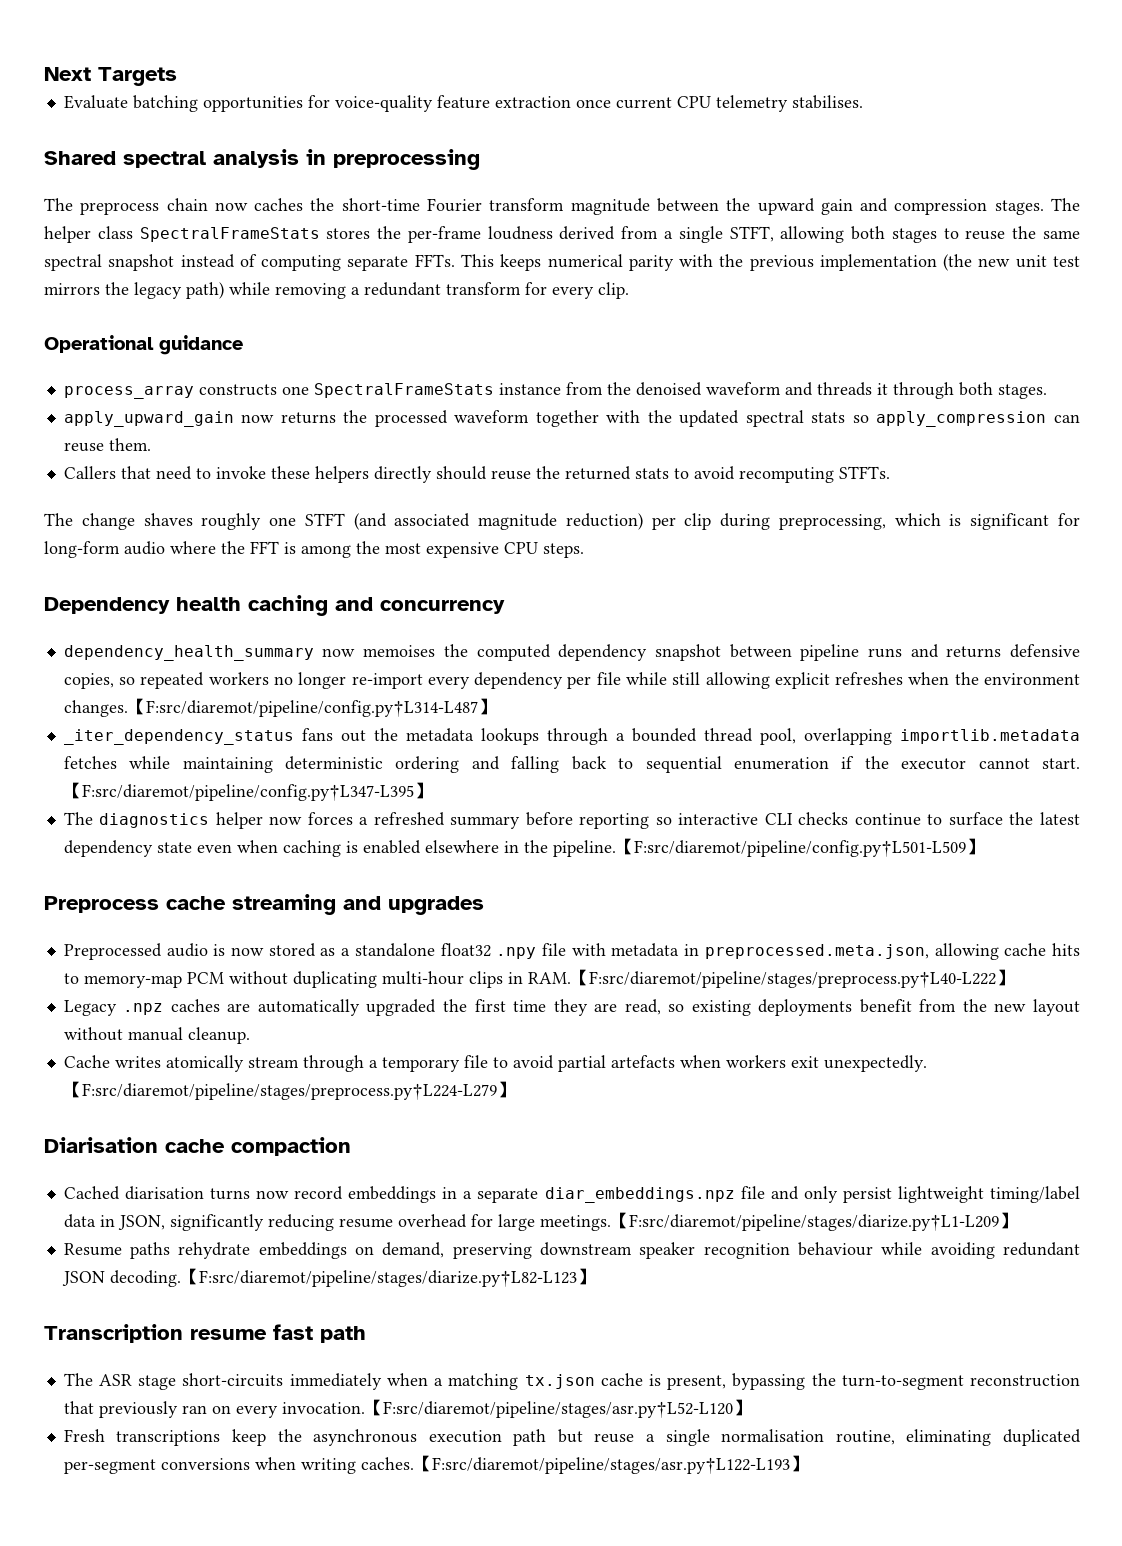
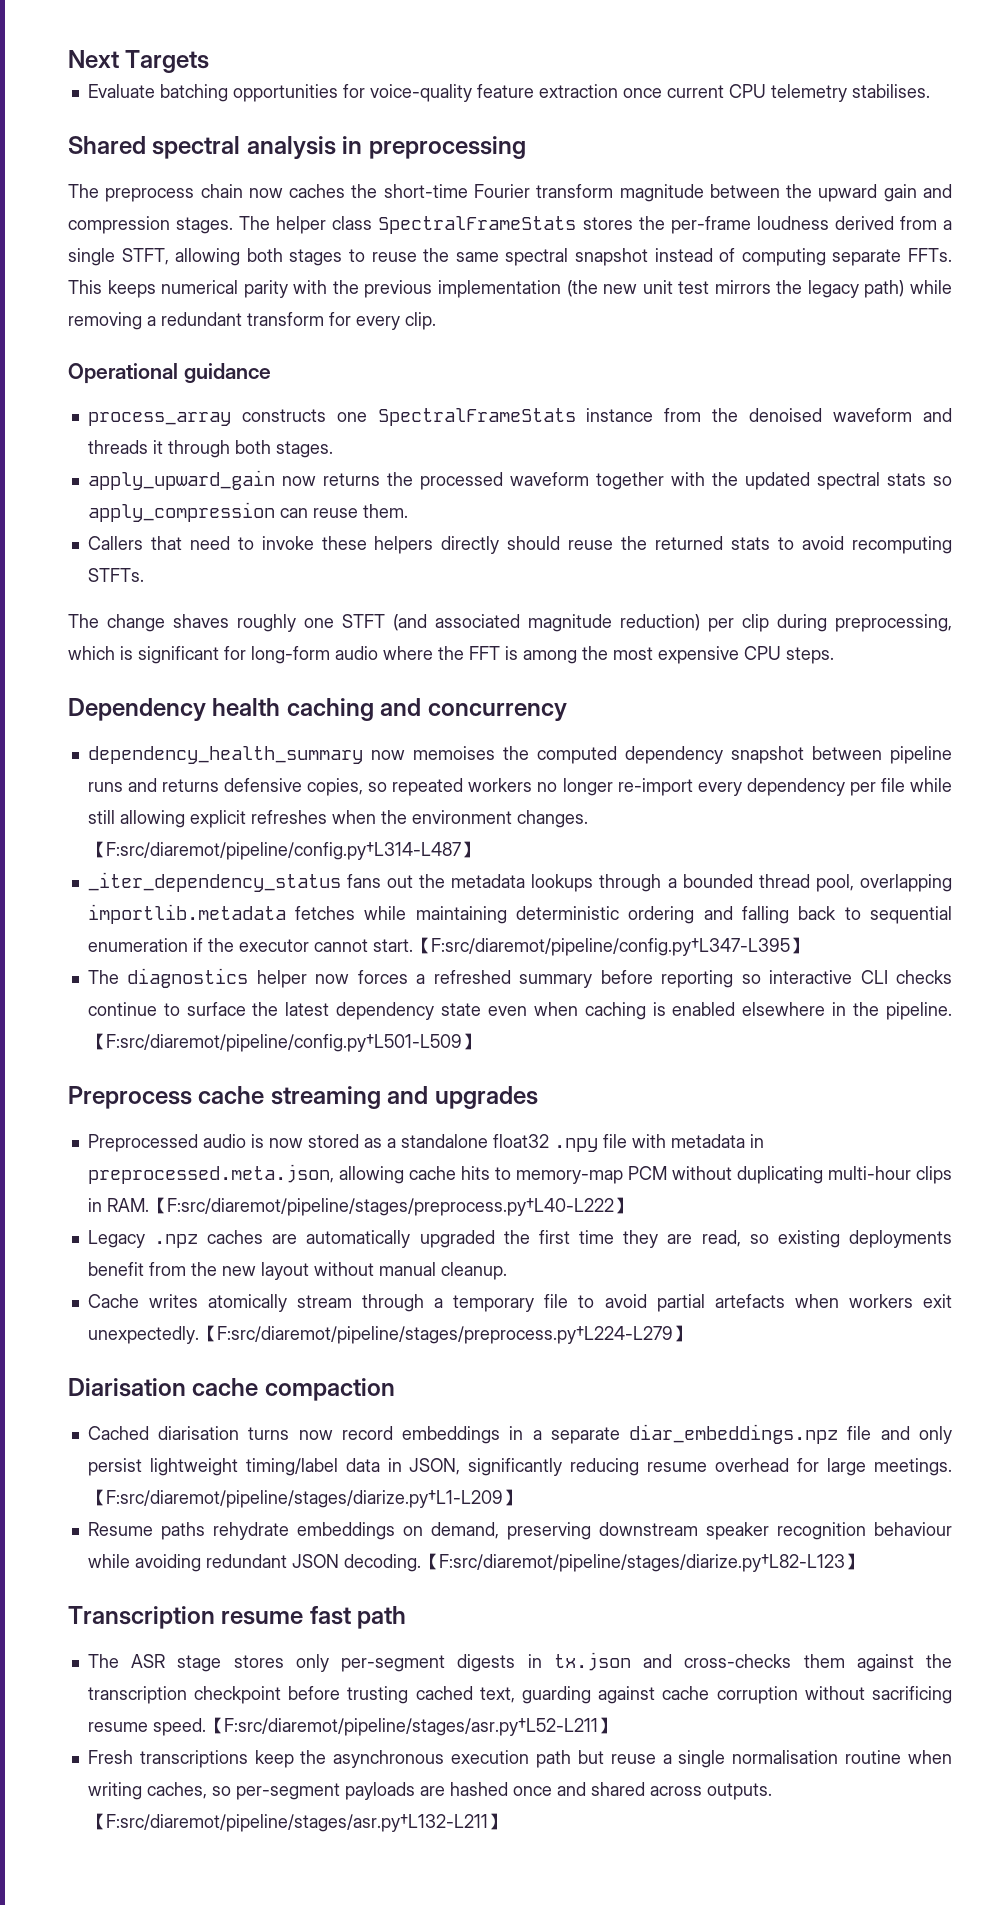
[182,1373,1081,1390] [63,1399,733,1418] short-circuits immediately when a matching tx.json cache is present, bypassing the turn-to-segment reconstruction that previously ran on every invocation.【F:src/diaremot/pipeline/stages/asr.py†L52-L120 -> [233,1652,953,1672] [87,1686,953,1704] [87,1717,598,1736] stores only per-segment digests in tx.json and cross-checks them against the transcription checkpoint before trusting cached text, guarding against cache corruption without sacrificing resume speed.【F:src/diaremot/pipeline/stages/asr.py†L52-L211
[835,1429,1081,1446] [63,1455,790,1474] routine, eliminating duplicated per-segment conversions when writing caches.【F:src/diaremot/pipeline/stages/asr.py†L122-L193 -> [845,1750,952,1764] [87,1782,772,1800] [87,1813,488,1832] routine when writing caches, so per-segment payloads are hashed once and shared across outputs.【F:src/diaremot/pipeline/stages/asr.py†L132-L211

